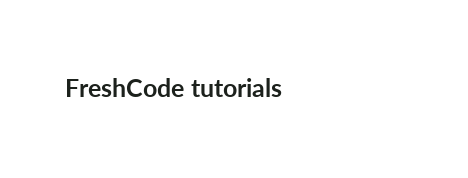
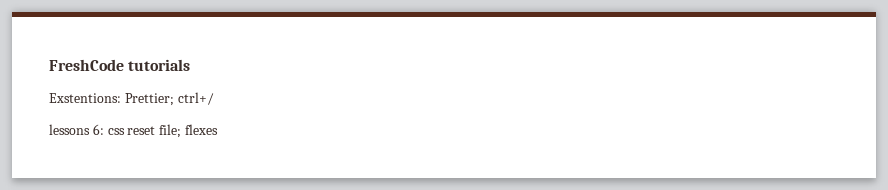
(282, 87) none -> [49,92,214,106] [49,124,218,138] // Exstentions: Prettier; ctrl+/ // lessons 6: css reset file; flexes

